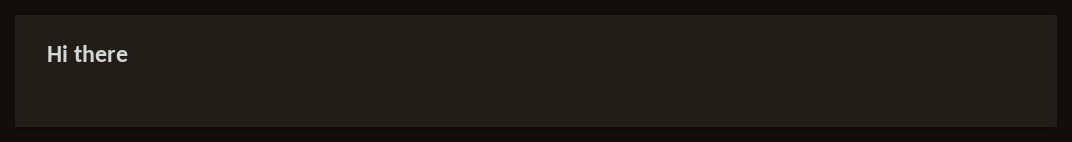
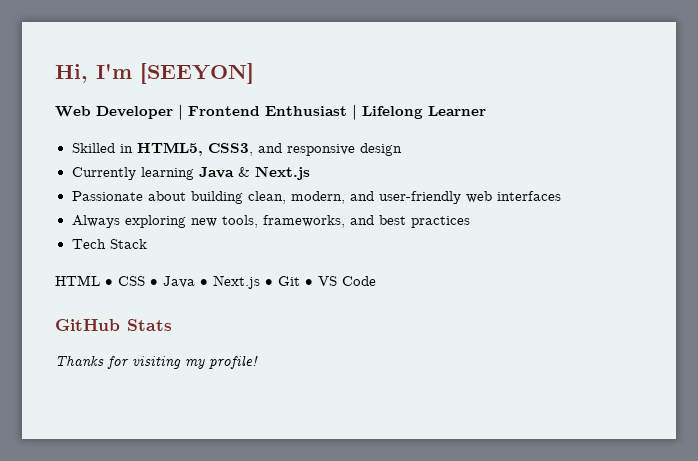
[47,45,129,62] Hi there -> [55,63,254,84] [55,104,486,120] [71,142,402,156] [71,166,310,180] [71,191,561,204] [71,215,470,228] [71,239,147,249] [55,275,376,289] [55,319,172,331] [55,355,258,369] Hi, I'm [SEEYON] // Web Developer | Frontend Enthusiast | Lifelong Learner // Skilled in HTML5, CSS3, and responsive design // Currently learning Java & Next.js // Passionate about building clean, modern, and user-friendly web interfaces // Always exploring new tools, frameworks, and best practices // Tech Stack // HTML • CSS • Java • Next.js • Git • VS Code // GitHub Stats // Thanks for visiting my profile!

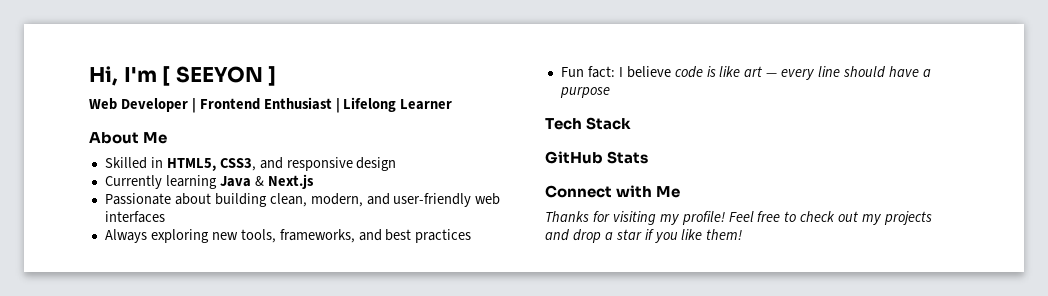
[140,63,254,84] [SEEYON] -> [162,66,277,86] [ SEEYON ]
(486, 111) none -> [89,132,168,144] // About Me
[71,239,147,249] [55,275,376,289] Tech Stack // HTML • CSS • Java • Next.js • Git • VS Code -> [560,66,931,80] [559,87,610,98] [545,117,632,130] Fun fact: I believe code is like art — every line should have a purpose // Tech Stack
(172, 325) none -> [545,185,681,198] // Connect with Me
(258, 362) none -> [728,211,933,225] [545,229,743,243] Feel free to check out my projects and drop a star if you like them!

